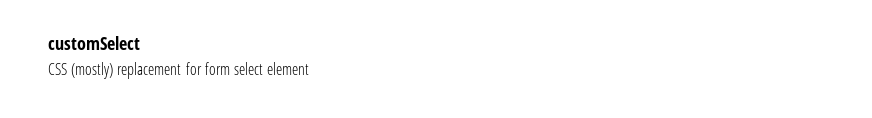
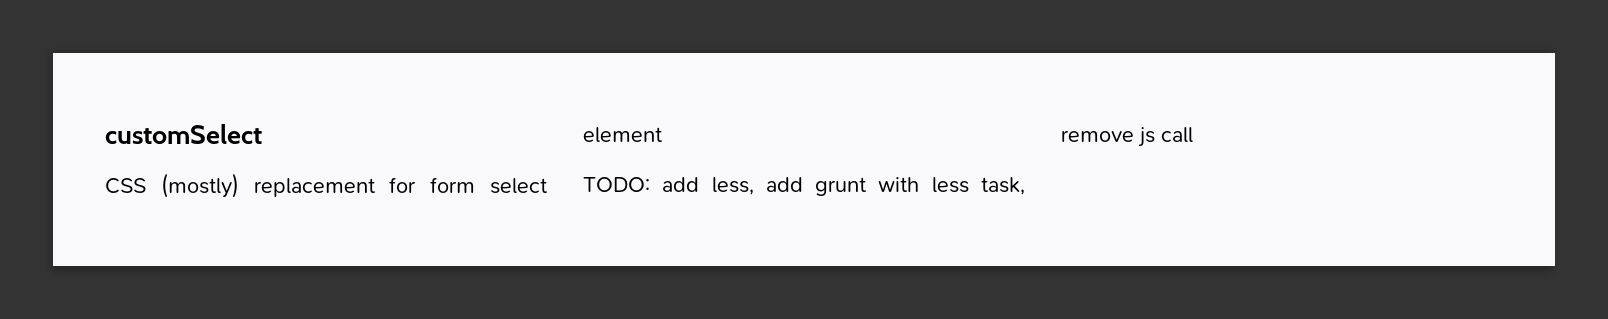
(310, 68) none -> [583,177,1025,196] [1061,127,1193,147] // TODO: add less, add grunt with less task, remove js call

